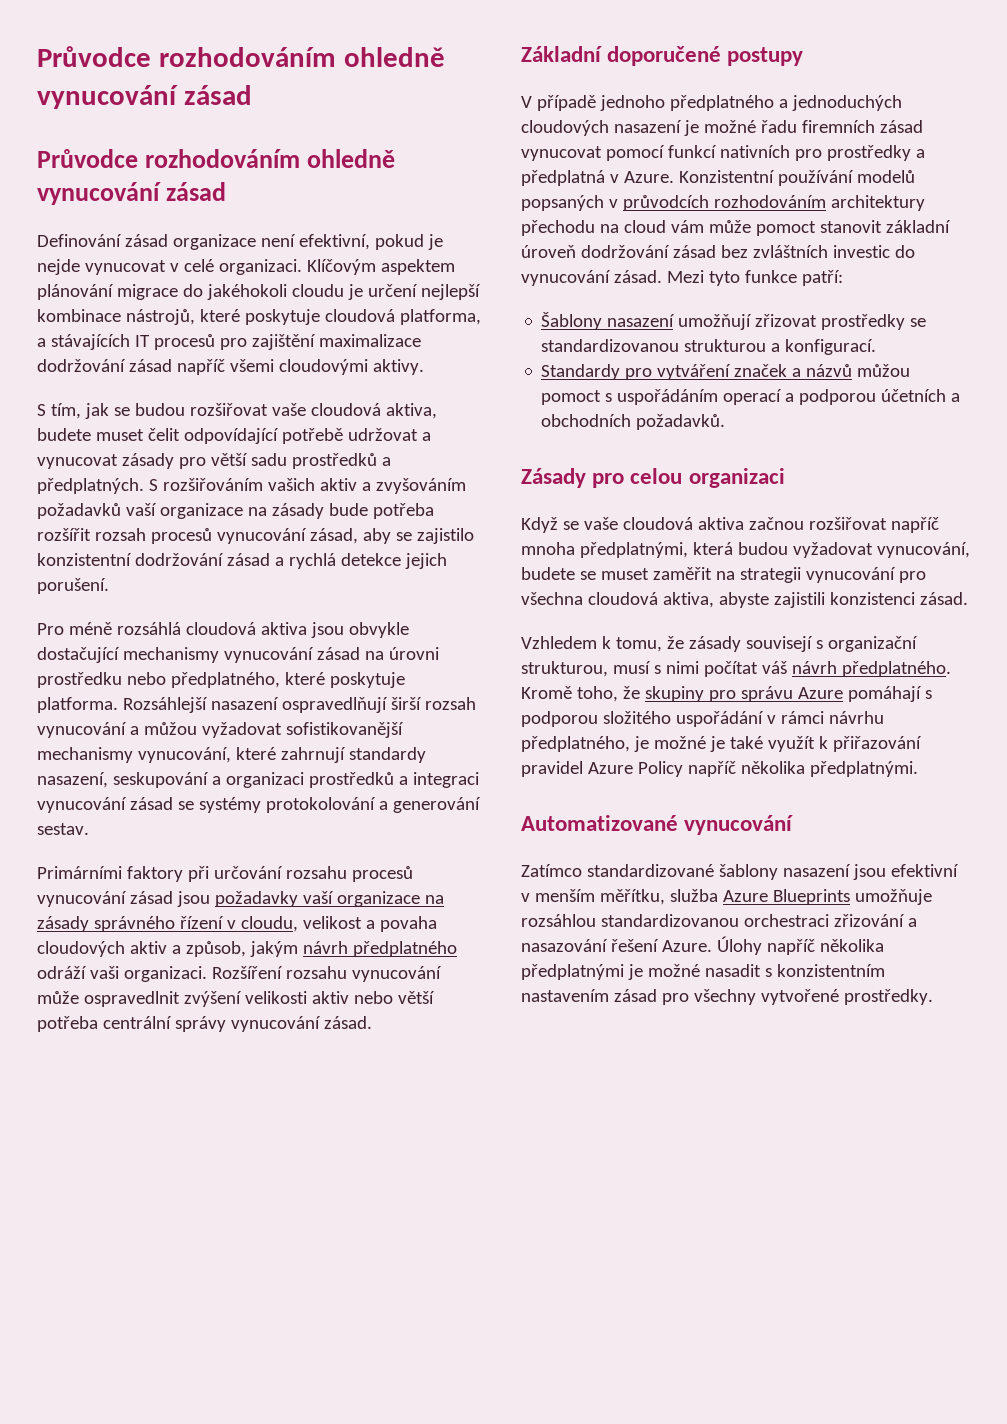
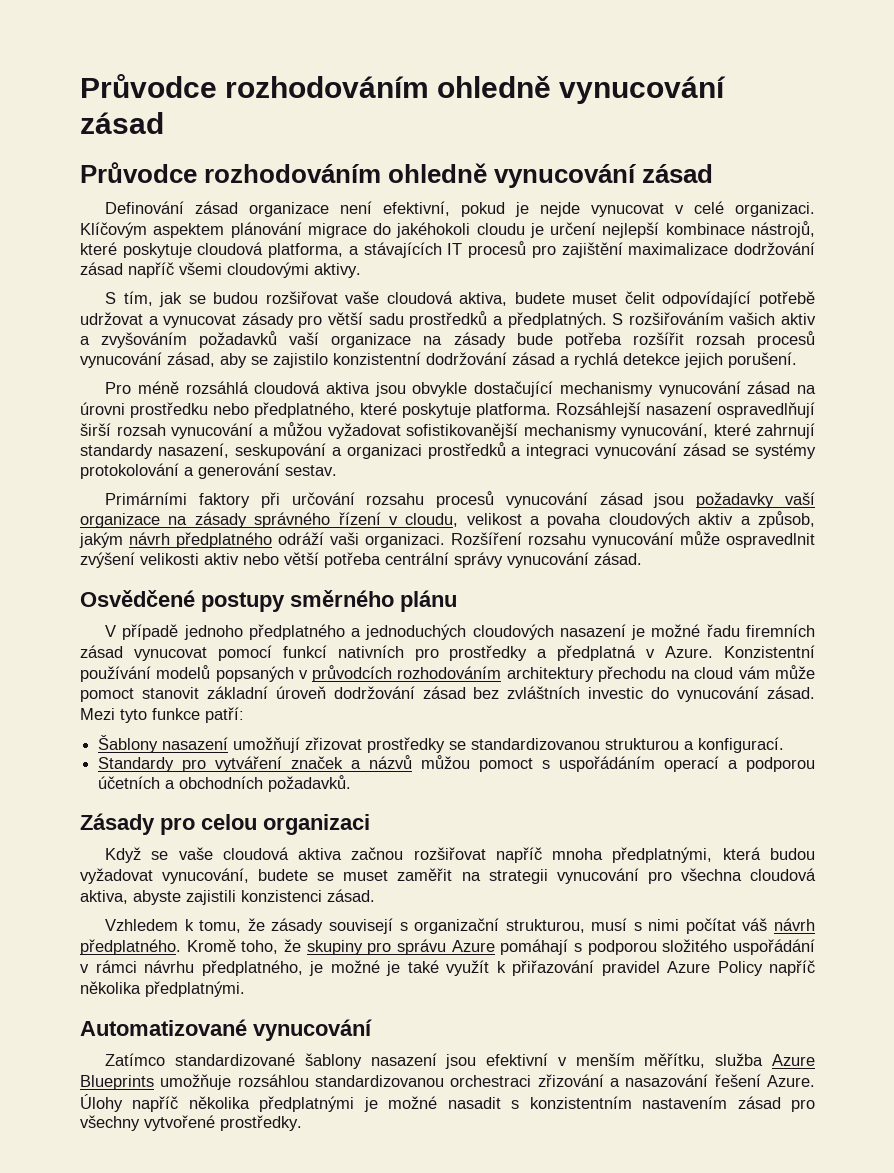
[521,46,722,66] Základní doporučené -> [80,590,195,607] Osvědčené
(804, 56) none -> [290,590,457,612] směrného plánu

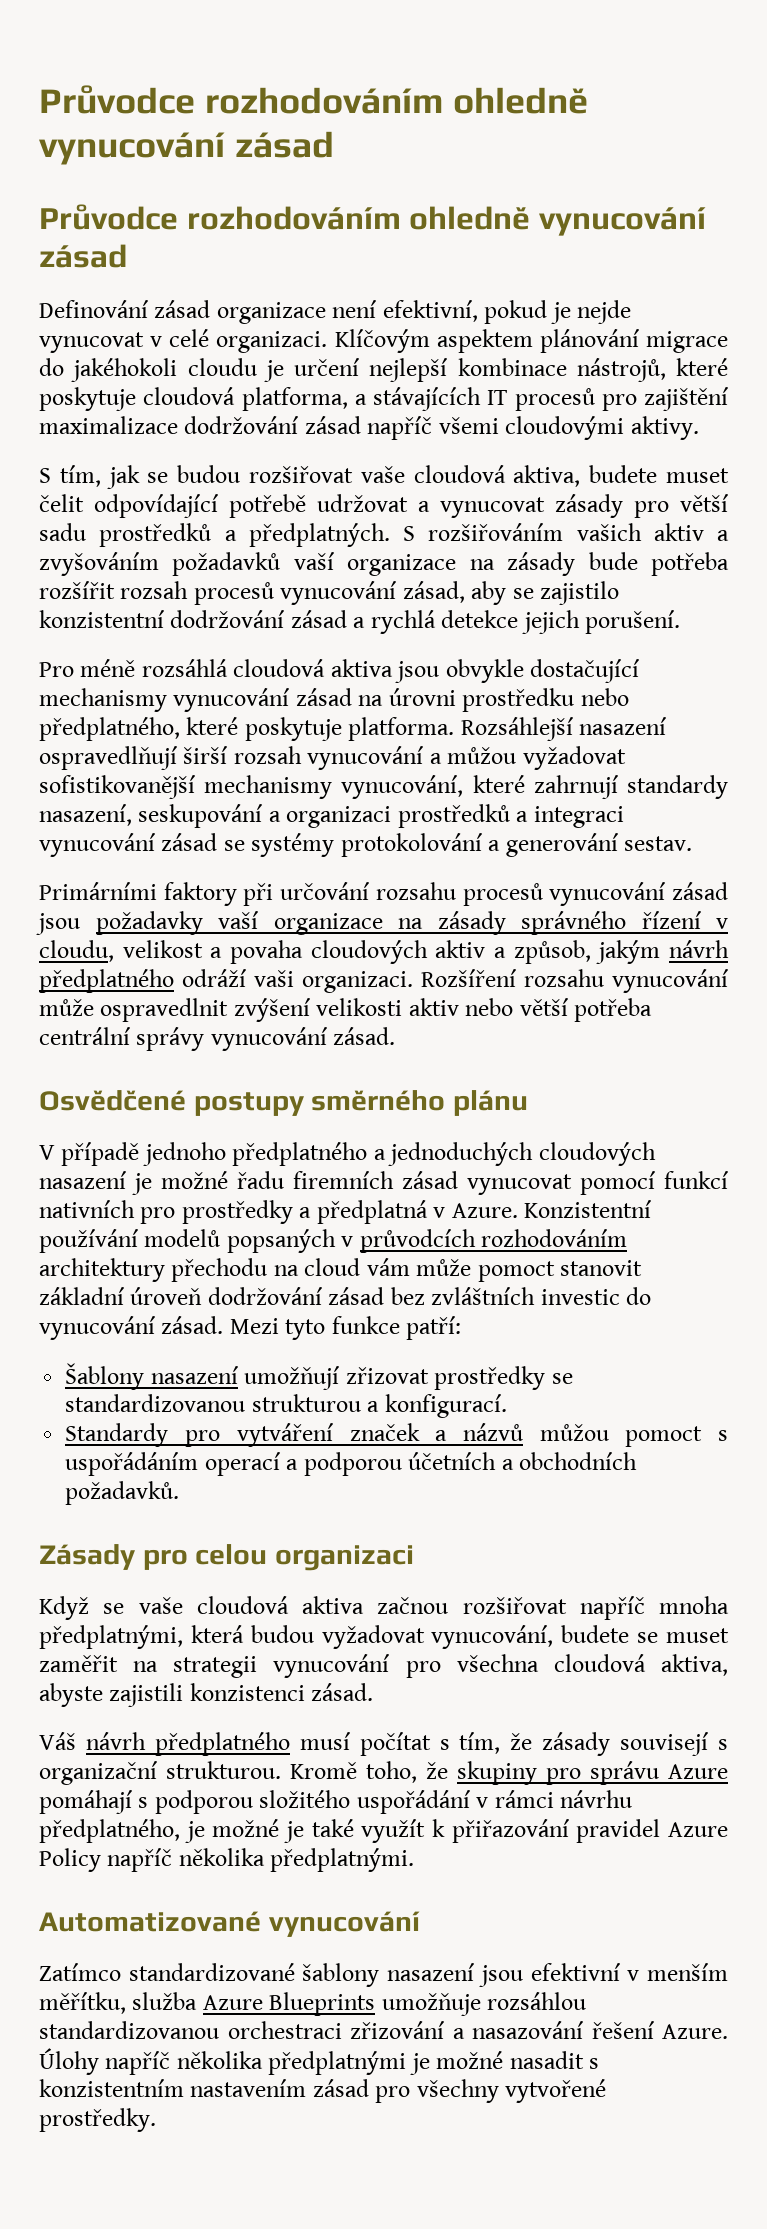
[105,919,242,933] Vzhledem k tomu, -> [39,1732,501,1756] Váš návrh předplatného musí počítat s tím,
[505,918,816,934] [80,939,181,955] strukturou, musí s nimi počítat váš návrh předplatného. -> [166,1761,281,1779] strukturou.

